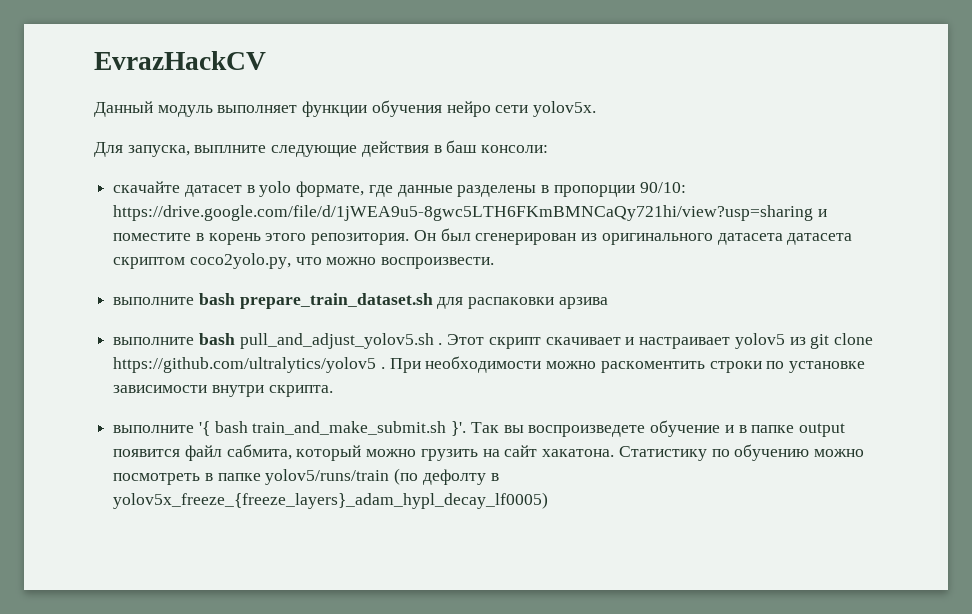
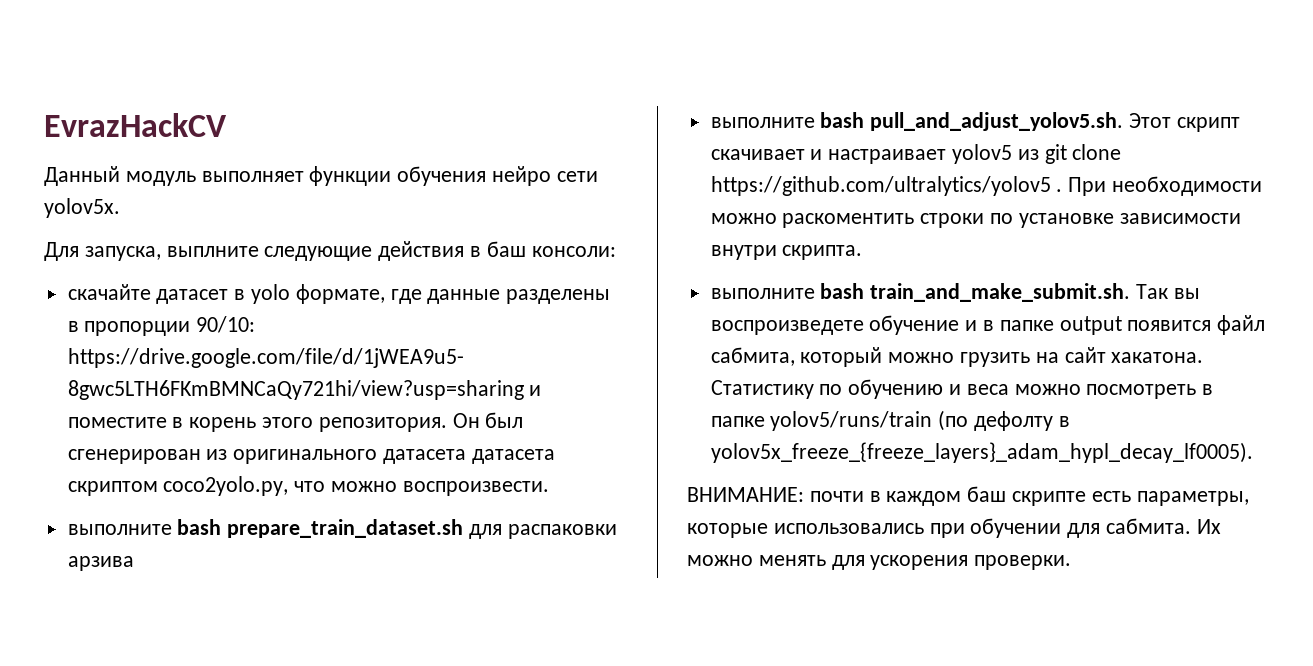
[239,333,443,349] pull_and_adjust_yolov5.sh . -> [870,112,1124,131] pull_and_adjust_yolov5.sh.
[198,421,467,436] '{ bash train_and_make_submit.sh }'. -> [820,283,1131,302] bash train_and_make_submit.sh.
(810, 452) none -> [949,384,1009,395] и веса
[113,492,549,509] yolov5x_freeze_{freeze_layers}_adam_hypl_decay_lf0005) -> [710,442,1253,463] [687,486,1249,506] [687,518,1221,538] [687,555,1072,570] yolov5x_freeze_{freeze_layers}_adam_hypl_decay_lf0005). // ВНИМАНИЕ: почти в каждом баш скрипте есть параметры, которые использовались при обучении для сабмита. Их можно менять для ускорения проверки.

